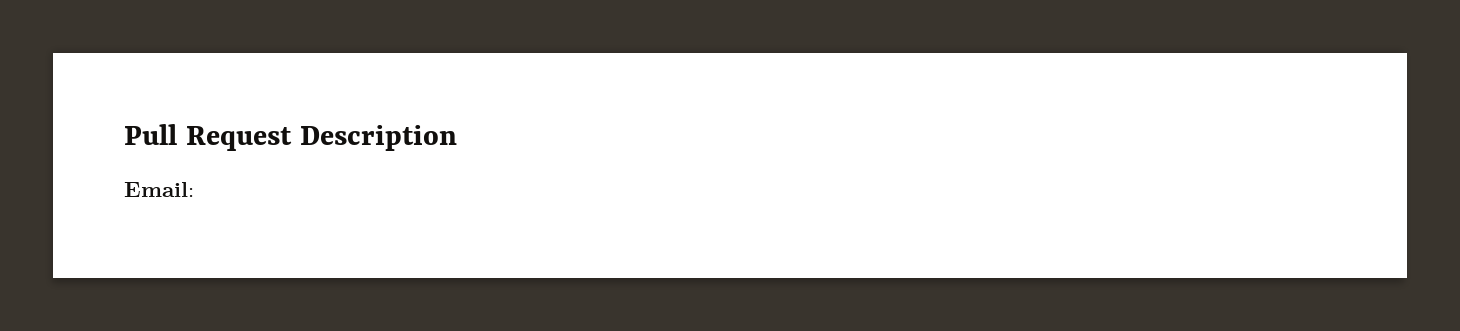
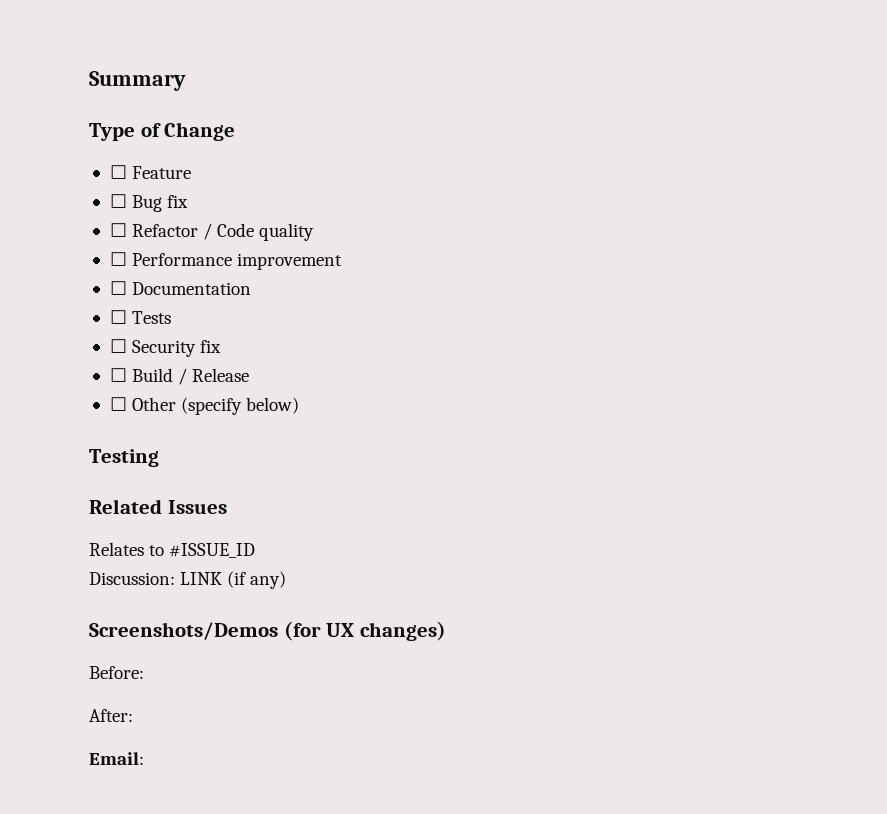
[124,124,457,151] Pull Request Description -> [89,71,186,91] [89,122,236,141] [109,165,192,179] [109,194,189,212] [109,223,315,241] [109,252,343,270] [109,281,252,295] [109,310,172,324] [109,339,222,357] [109,368,250,385] [109,397,300,415] [89,449,159,467] [89,499,227,514] [89,542,256,558] [89,571,287,589] [89,621,446,641] [89,666,144,679] [89,709,133,722] Summary // Type of Change // ☐ Feature // ☐ Bug fix // ☐ Refactor / Code quality // ☐ Performance improvement // ☐ Documentation // ☐ Tests // ☐ Security fix // ☐ Build / Release // ☐ Other (specify below) // Testing // Related Issues // Relates to #ISSUE_ID // Discussion: LINK (if any) // Screenshots/Demos (for UX changes) // Before: // After:

